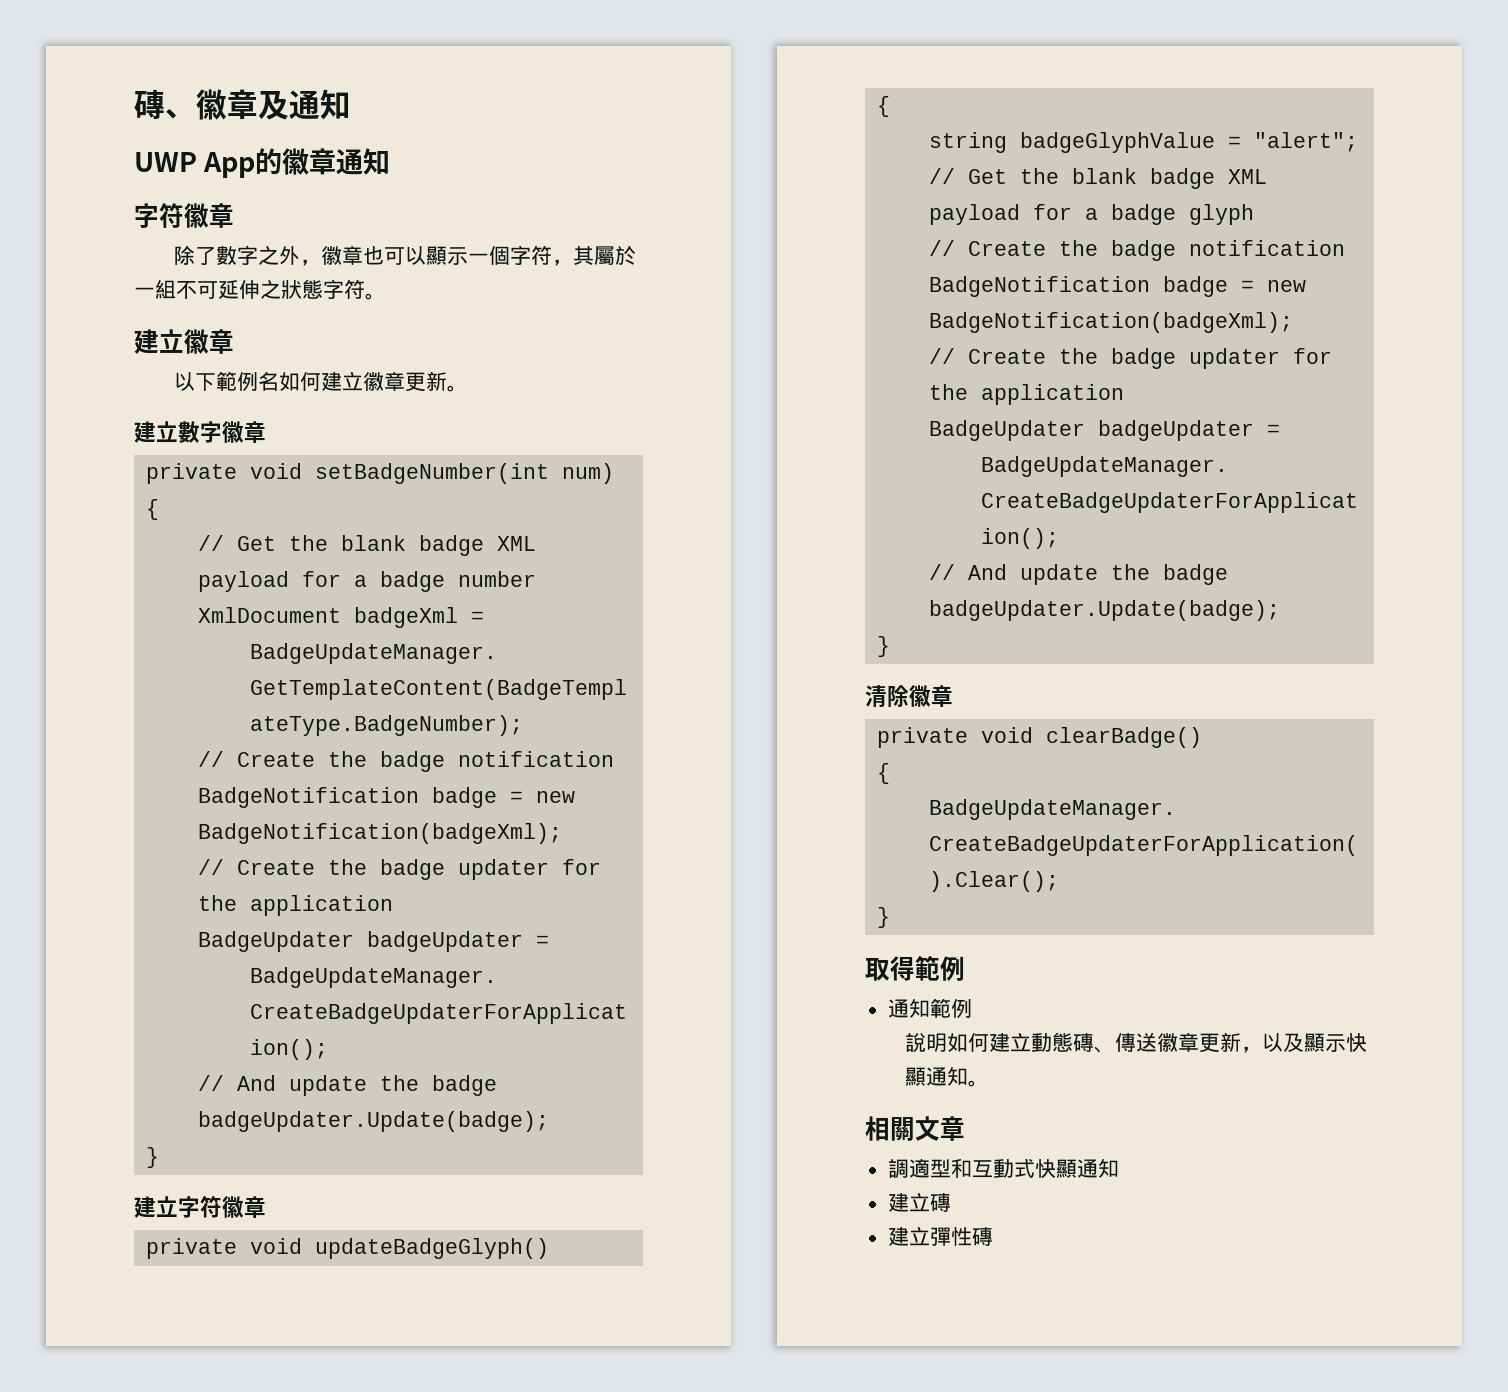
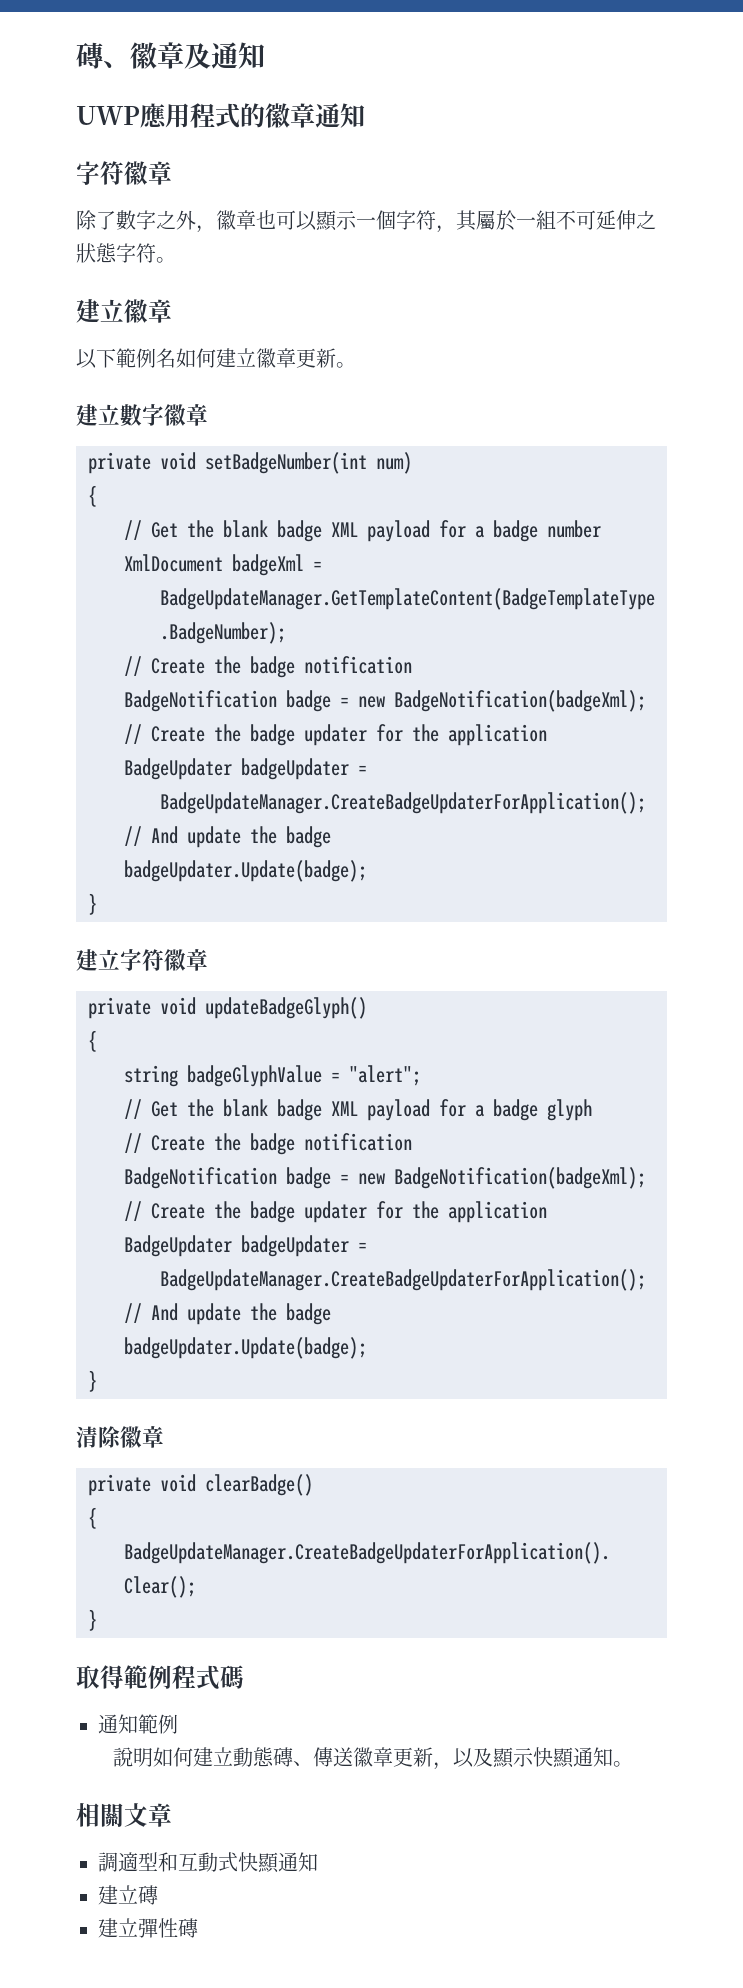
[203,152,256,178] App -> [140,103,240,129] 應用程式
(965, 968) none -> [172,1665,244,1690] 程式碼

